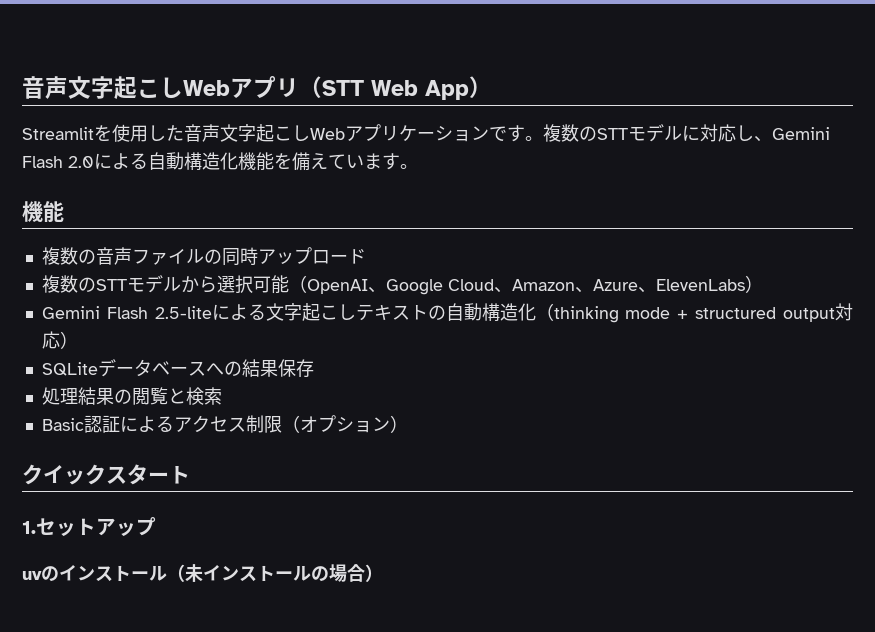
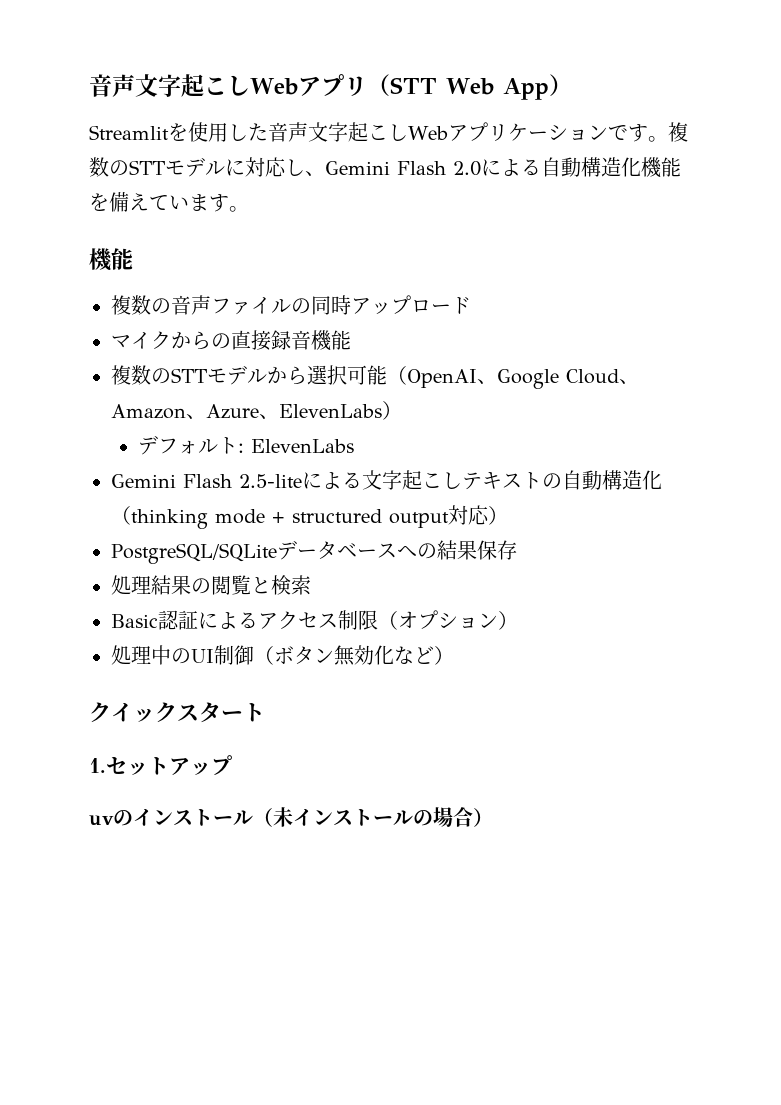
(366, 256) none -> [111,330,351,351] // マイクからの直接録音機能
(763, 284) none -> [137,435,354,455] // デフォルト: ElevenLabs
[41,362,98,376] SQLite -> [111,543,277,564] PostgreSQL/SQLite
(408, 424) none -> [111,645,454,666] // 処理中のUI制御（ボタン無効化など）

